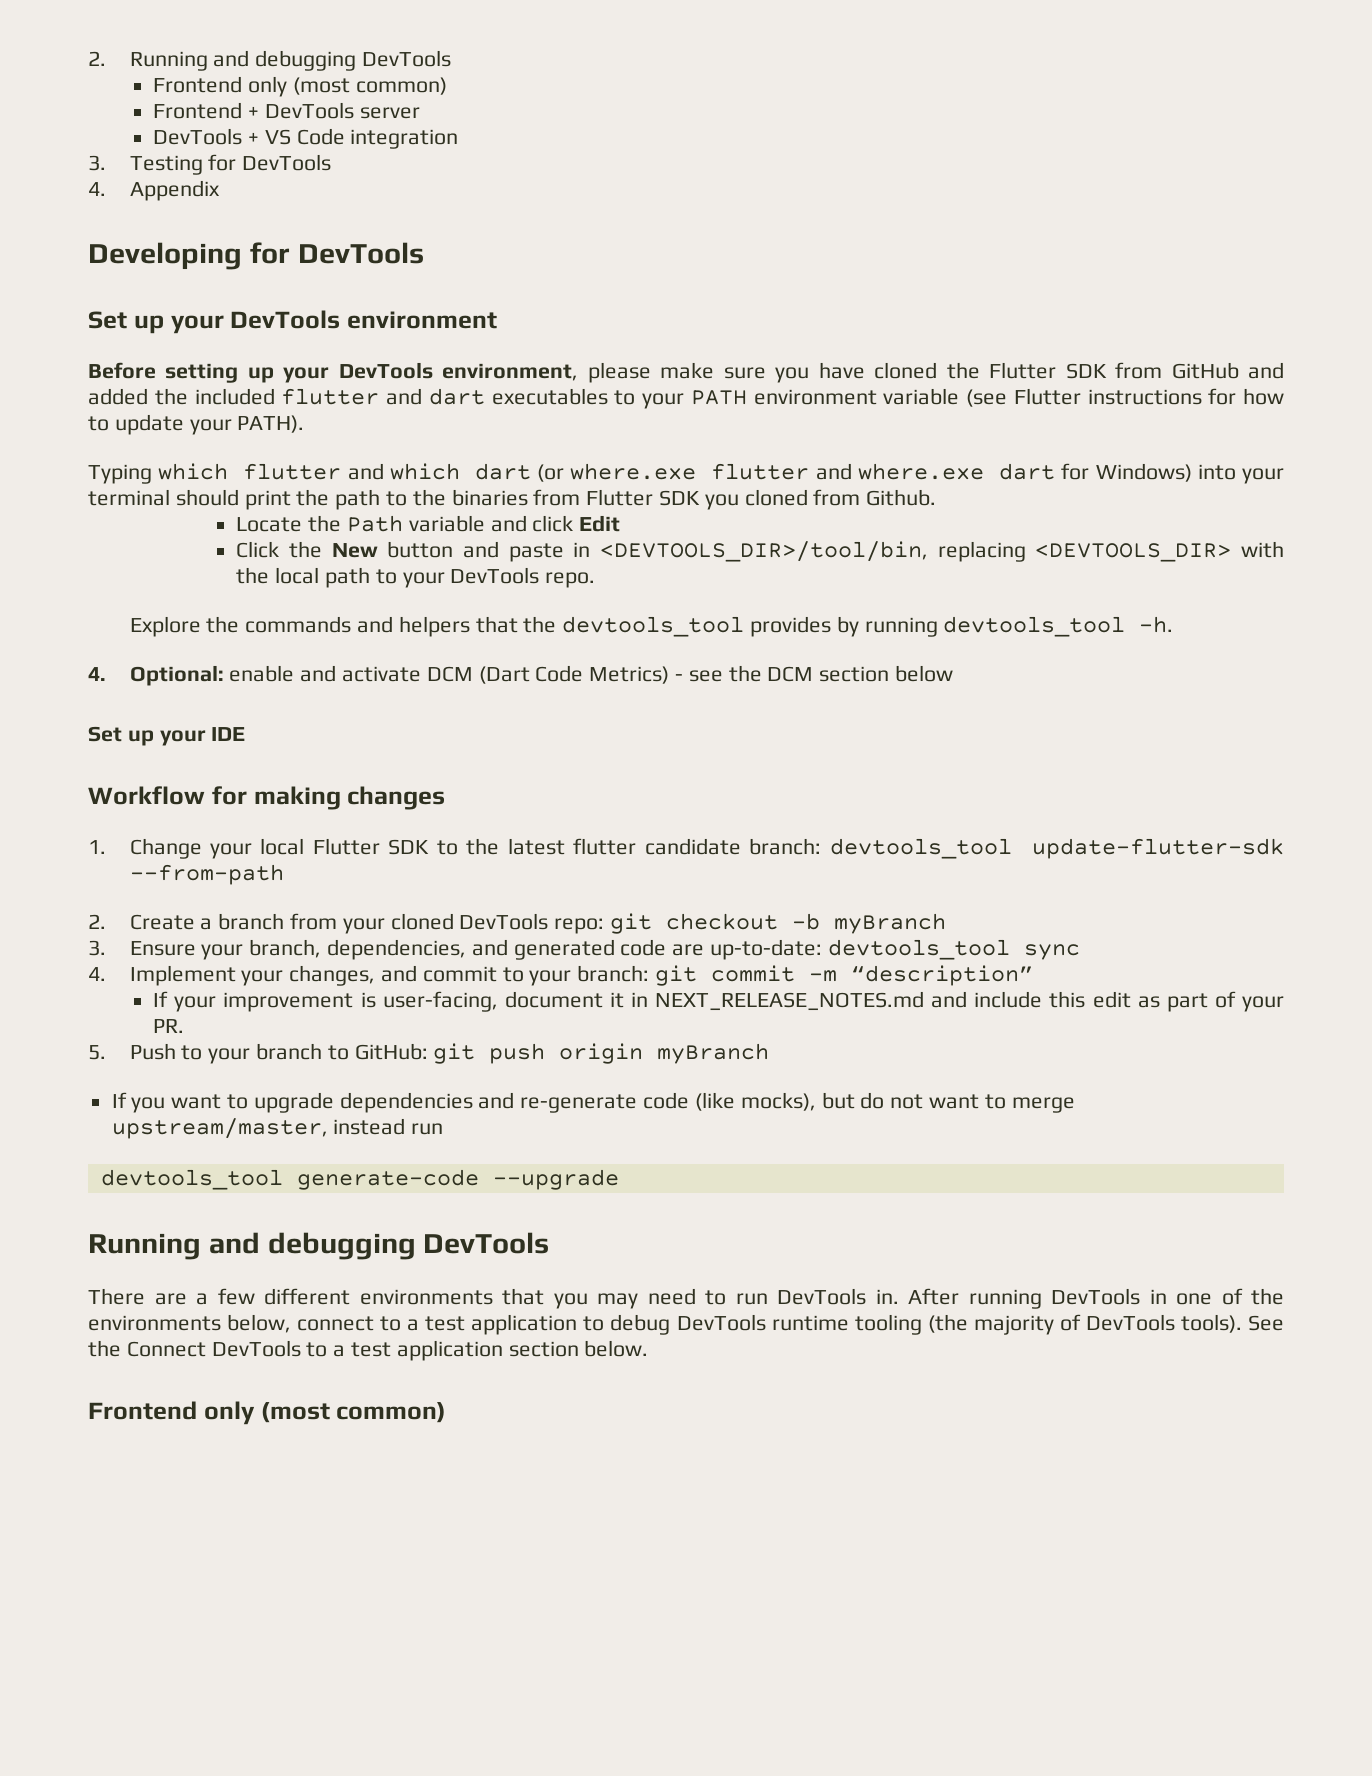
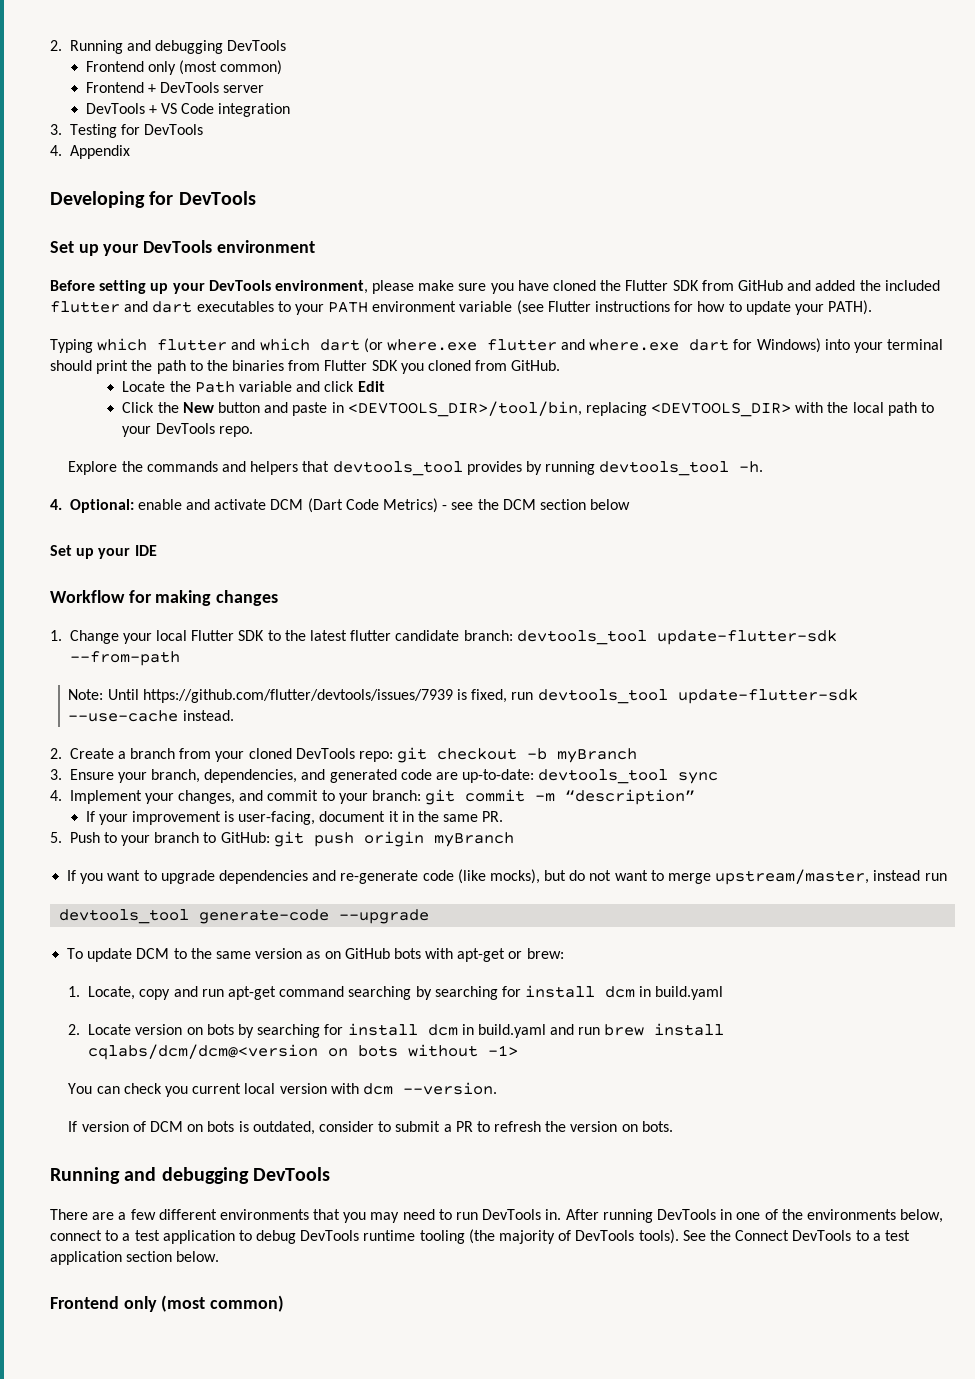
[866,489,937,506] Github. -> [511,360,561,371] GitHub.
[523,616,557,633] the -> (330, 466) none
(284, 874) none -> [68,689,858,704] [68,710,234,722] // Note: Until https://github.com/flutter/devtools/issues/7939 is fixed, run devtools_tool update-flutter-sdk --use-cache instead.
[655,991,1284,1012] NEXT_RELEASE_NOTES.md and include this edit as part of your -> [417,811,479,822] the same
(619, 1179) none -> [67,948,564,962] [68,985,724,1000] [68,1023,725,1038] [88,1044,519,1060] [68,1082,497,1097] [68,1121,673,1135] // To update DCM to the same version as on GitHub bots with apt-get or brew: // 1. Locate, copy and run apt-get command searching by searching for install dcm in build.yaml // 2. Locate version on bots by searching for install dcm in build.yaml and run brew install cqlabs/dcm/dcm@<version on bots without -1> // You can check you current local version with dcm --version. // If version of DCM on bots is outdated, consider to submit a PR to refresh the version on bots.

